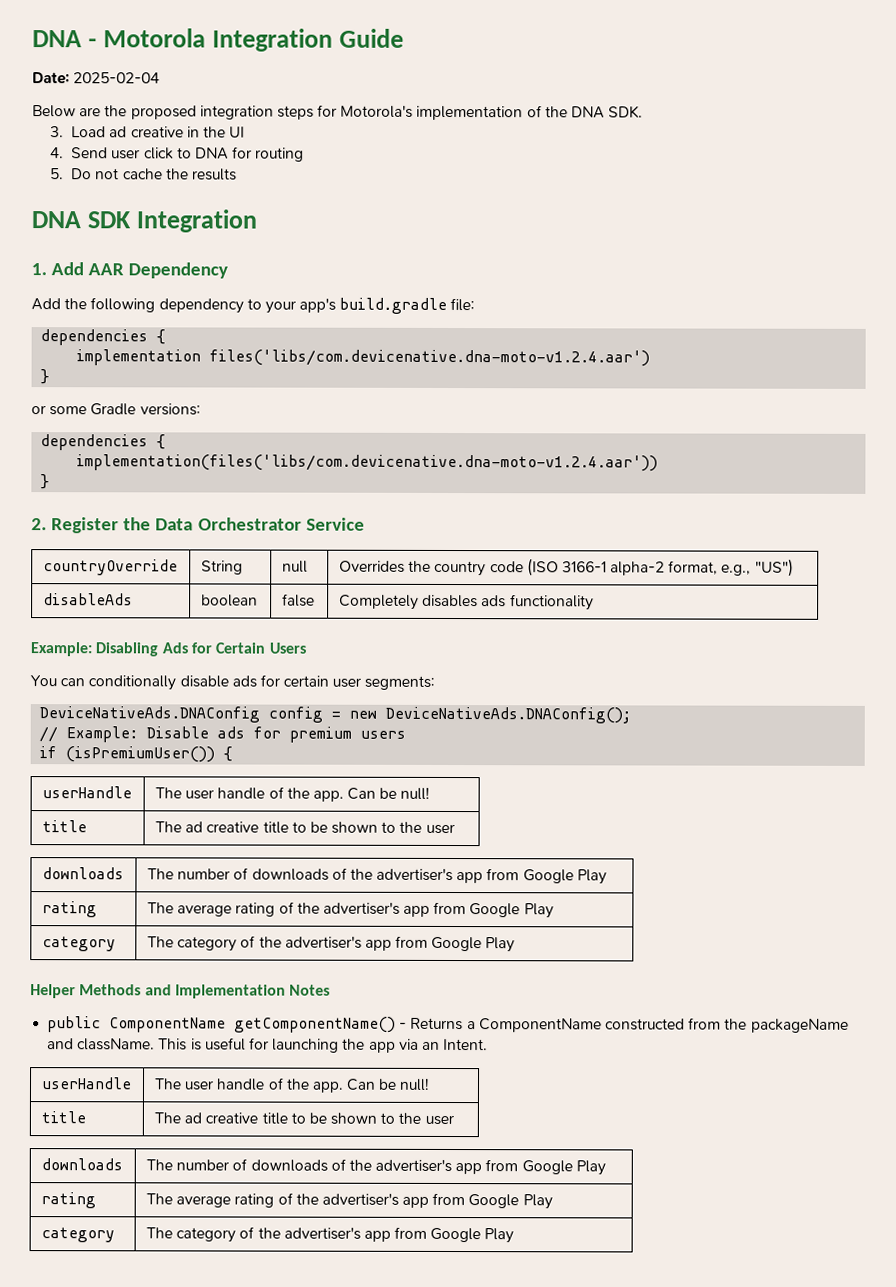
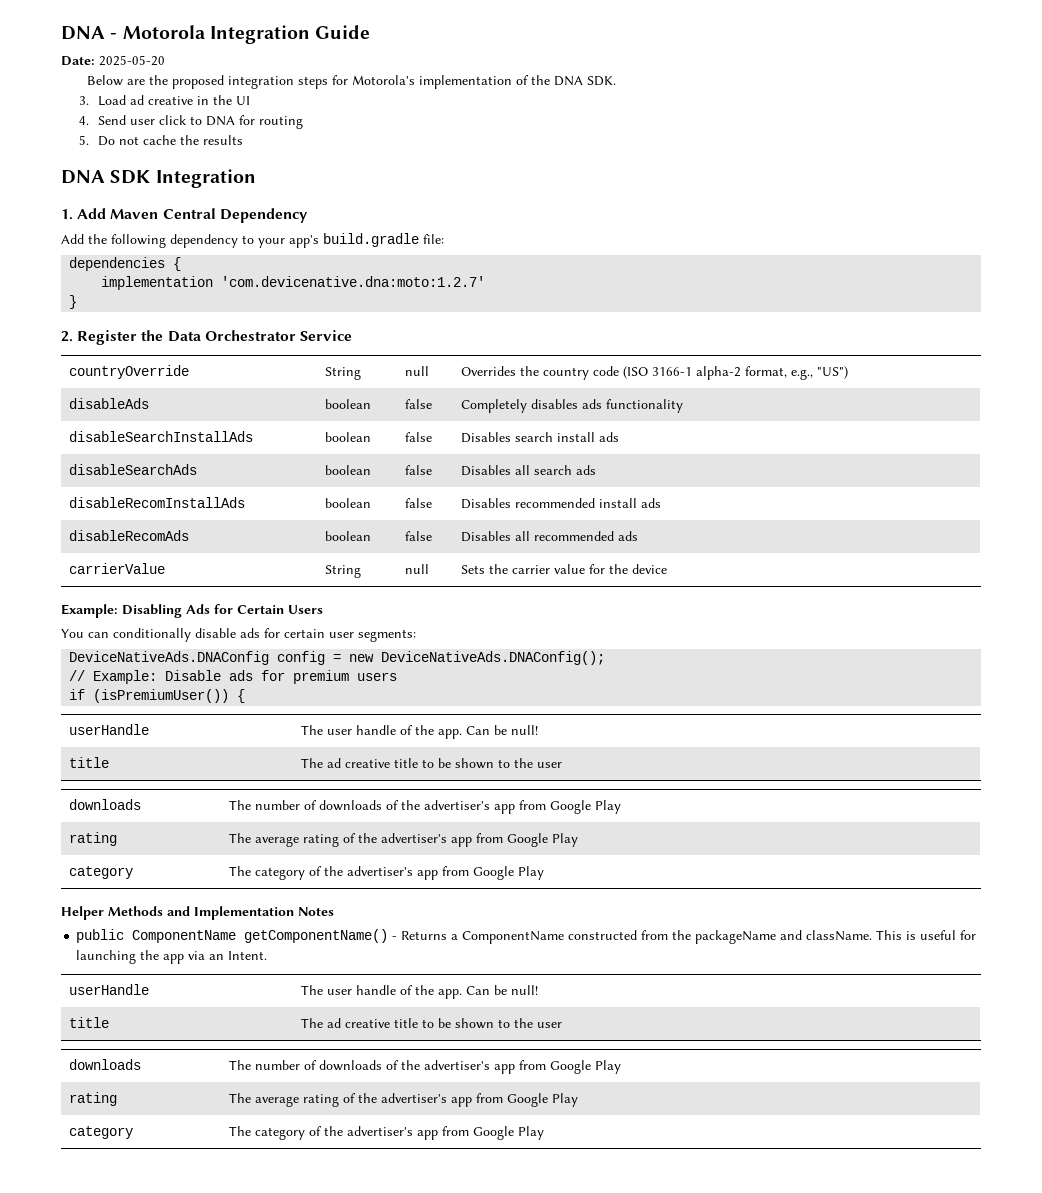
[73,72,161,84] 2025-02-04 -> [99,55,165,66] 2025-05-20
[88,263,125,276] AAR -> [110,208,216,219] Maven Central
[209,349,651,367] [40,369,51,385] [31,403,201,416] [40,434,167,451] [76,454,659,472] files('libs/com.devicenative.dna-moto-v1.2.4.aar') // } // or some Gradle versions: // dependencies { // implementation(files('libs/com.devicenative.dna-moto-v1.2.4.aar')) -> [221,276,486,287] 'com.devicenative.dna:moto:1.2.7'
(594, 602) none -> [68,431,253,442] [324,432,371,442] [404,432,432,442] [460,432,619,443] [68,464,197,475] [324,465,371,475] [404,465,432,475] [460,465,596,476] [68,497,245,508] [324,498,371,508] [404,498,432,508] [460,498,661,509] [68,530,189,541] [324,531,371,541] [404,531,432,541] [460,531,638,542] [68,563,165,574] [324,565,361,578] [404,564,429,574] [460,564,667,574] // disableSearchInstallAds | boolean | false | Disables search install ads // disableSearchAds | boolean | false | Disables all search ads // disableRecomInstallAds | boolean | false | Disables recommended install ads // disableRecomAds | boolean | false | Disables all recommended ads // carrierValue | String | null | Sets the carrier value for the device

